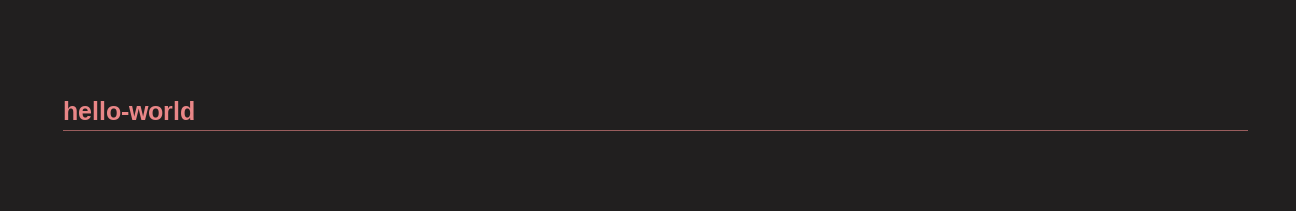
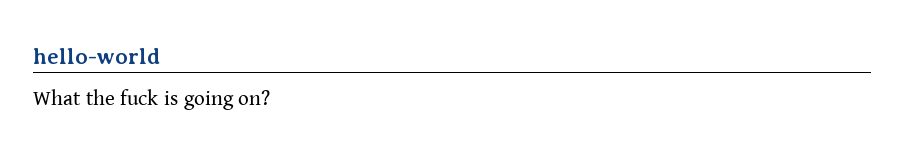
(195, 110) none -> [33,89,271,110] // What the fuck is going on?

